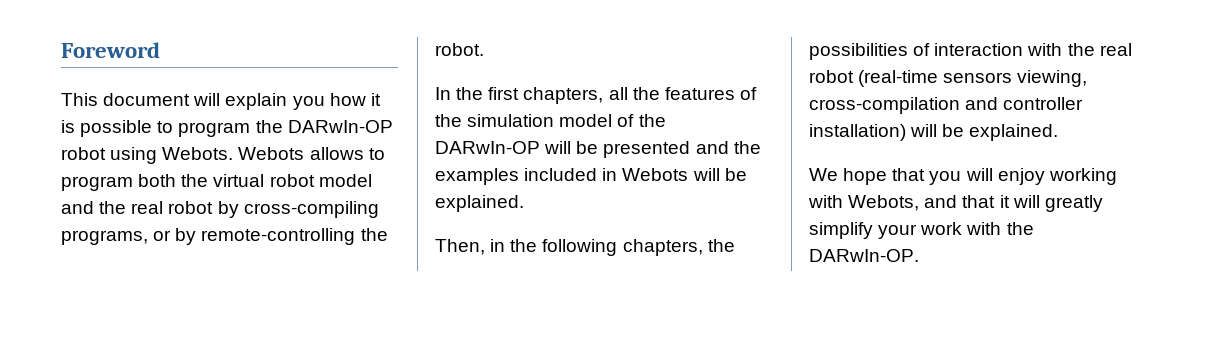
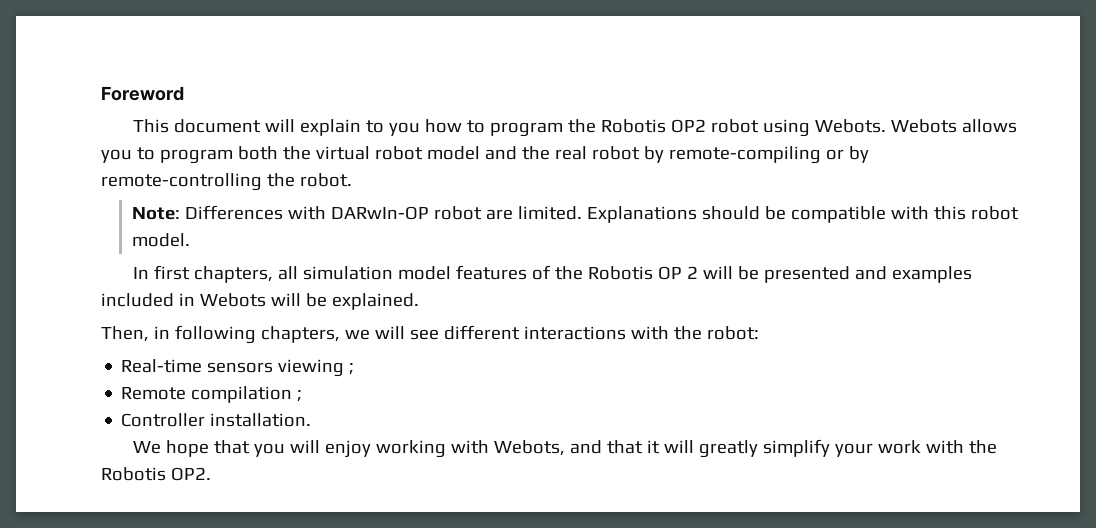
(288, 101) none -> [366,120,385,133] to
[370,93,381,106] [61,120,153,137] it is possible -> (463, 126) none
[287,120,393,133] DARwIn-OP -> [601,119,707,133] Robotis OP2
(364, 153) none -> [101,149,132,163] you
[243,201,379,218] [61,230,148,245] cross-compiling programs, -> [668,146,821,164] remote-compiling
(484, 49) none -> [132,205,1020,223] [132,233,191,247] // Note: Differences with DARwIn-OP robot are limited. Explanations should be compatible with this robot model.
[456,87,484,100] the -> (150, 273) none
[632,87,660,100] the -> [303,266,452,280] simulation model
[467,114,666,127] [435,141,540,154] simulation model of the DARwIn-OP -> [588,266,699,280] Robotis OP 2
[733,141,761,154] the -> (888, 273) none
[510,239,538,252] the -> (170, 332) none
[707,239,735,252] [809,43,1132,60] [809,70,1088,87] [809,97,1084,114] [809,124,1059,141] the possibilities of interaction with the real robot (real-time sensors viewing, cross-compilation and controller installation) will be explained. -> [344,325,759,340] [121,359,355,377] [121,386,303,403] [121,413,312,427] we will see different interactions with the robot: // Real-time sensors viewing ; // Remote compilation ; // Controller installation.
[809,249,919,262] DARwIn-OP. -> [101,467,211,481] Robotis OP2.

